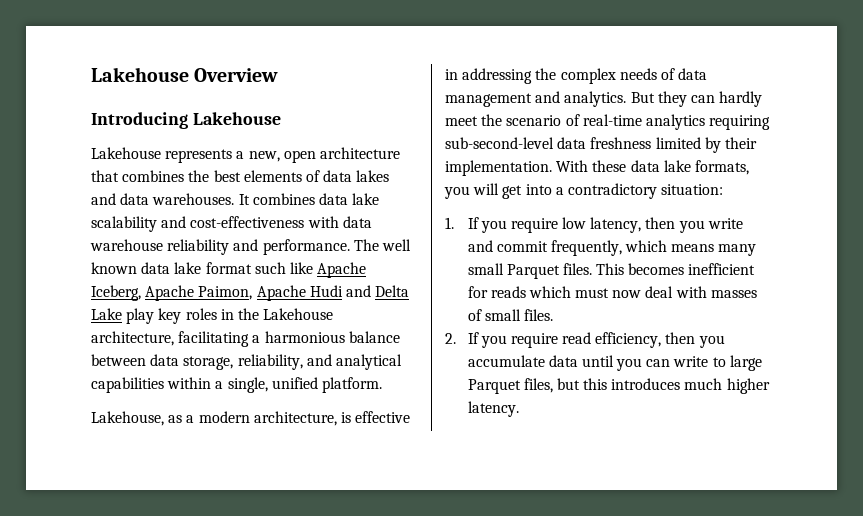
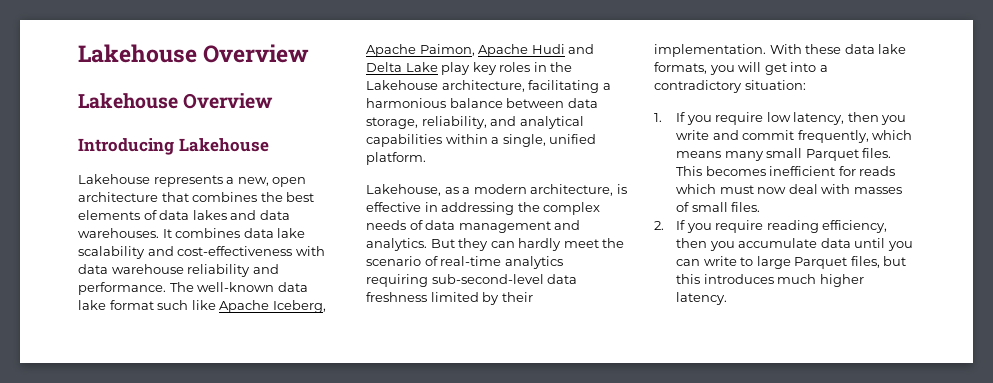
[91,67,279,82] Lakehouse Overview -> [78,44,310,63] [78,93,274,109] Lakehouse Overview // Lakehouse Overview
[381,239,411,251] [91,262,137,274] well known -> [197,282,275,292] well-known
[562,332,592,344] read -> [766,220,819,233] reading

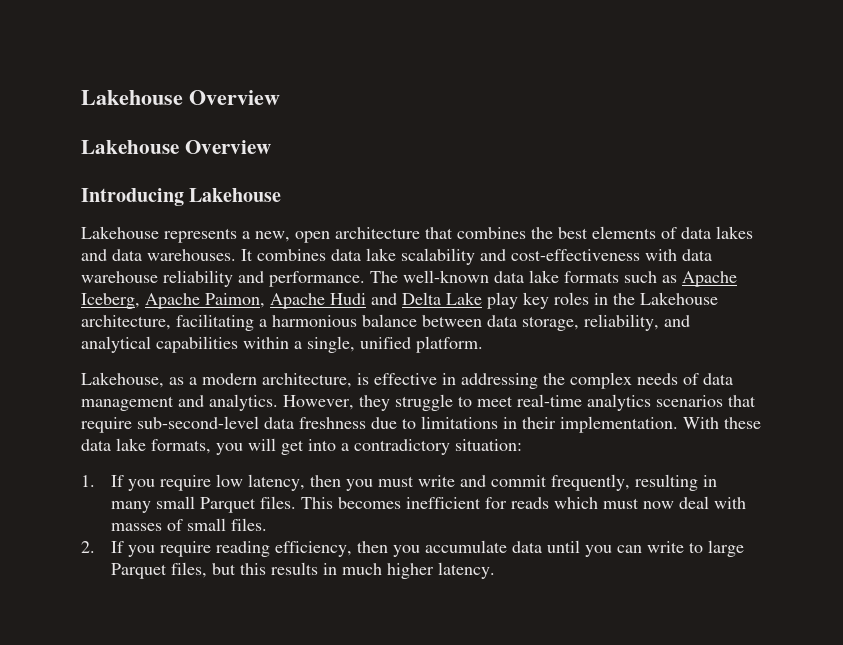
[109,300,216,310] format such like -> [564,271,677,283] formats such as
[430,238,625,251] [366,256,563,269] [366,274,578,287] [366,292,500,305] But they can hardly meet the scenario of real-time analytics requiring sub-second-level data freshness limited by -> [283,394,756,411] [81,416,517,433] However, they struggle to meet real-time analytics scenarios that require sub-second-level data freshness due to limitations in
(907, 120) none -> [378,476,415,487] must
[872,130,913,140] [676,151,722,158] which means -> [635,474,718,491] resulting in
[703,274,774,284] introduces -> [271,562,338,575] results in

